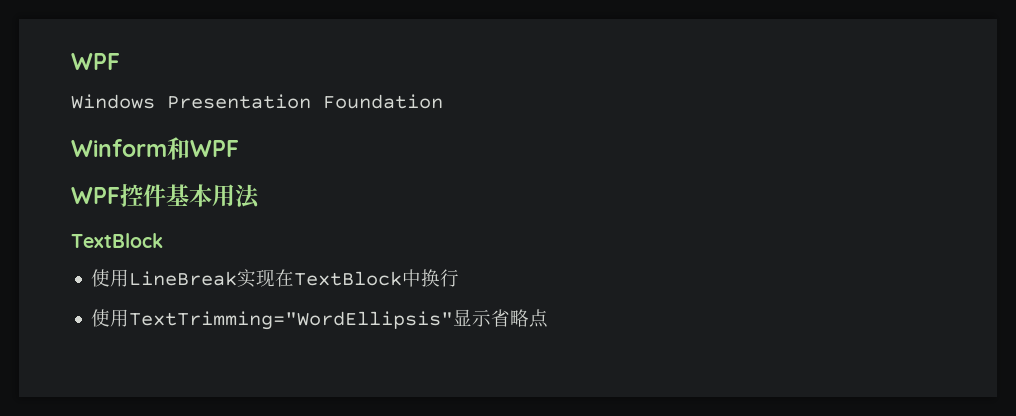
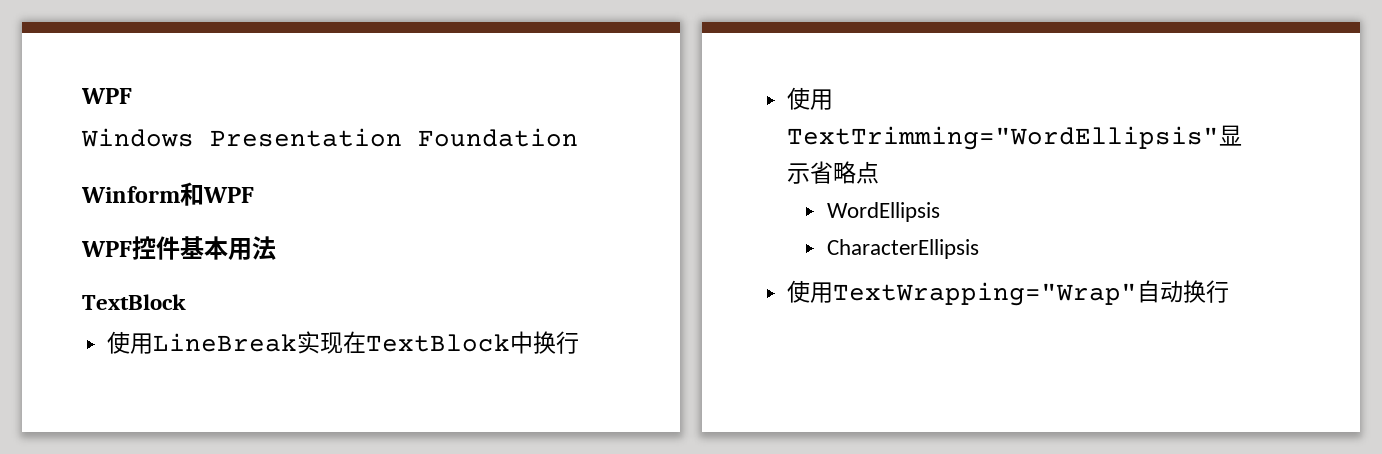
(549, 318) none -> [827,202,941,222] [827,239,980,259] [787,280,1230,306] // WordEllipsis // CharacterEllipsis // 使用TextWrapping="Wrap"自动换行

